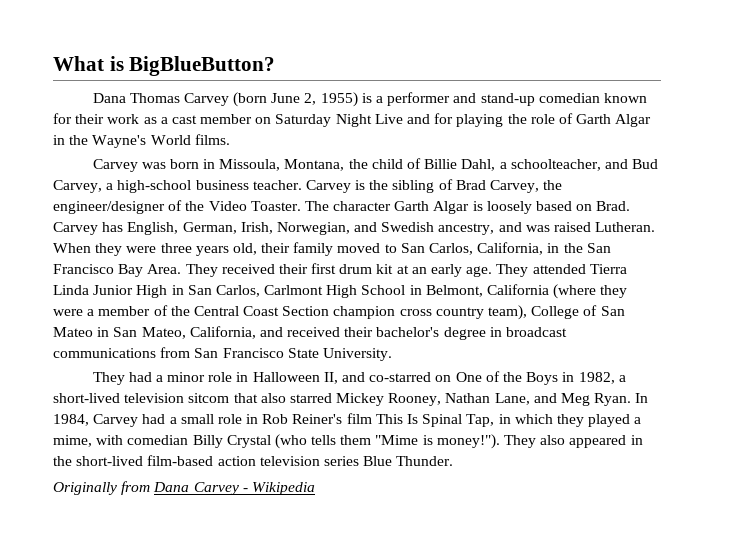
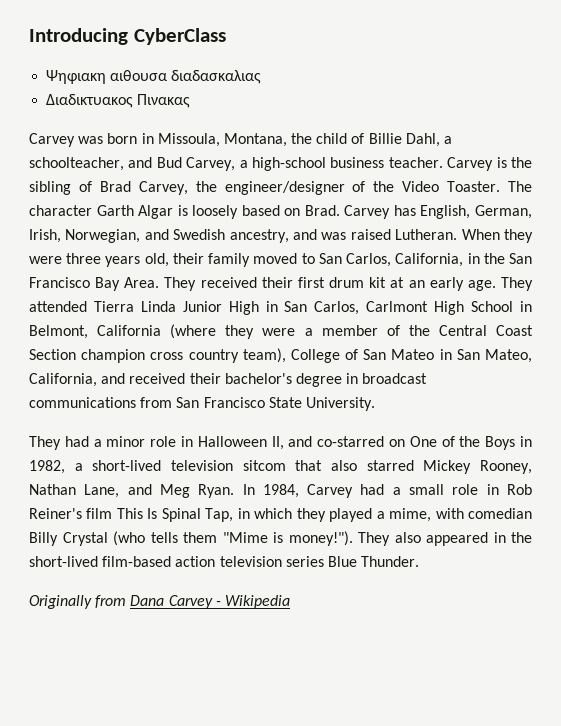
[53,56,276,76] [92,92,647,107] [53,113,652,127] [53,134,230,148] What is BigBlueButton? // Dana Thomas Carvey (born June 2, 1955) is a performer and stand-up comedian known for their work as a cast member on Saturday Night Live and for playing the role of Garth Algar in the Wayne's World films. -> [29,28,226,45] [46,70,262,84] [46,94,191,108] Introducing CyberClass // Ψηφιακη αιθουσα διαδασκαλιας // Διαδικτυακος Πινακας

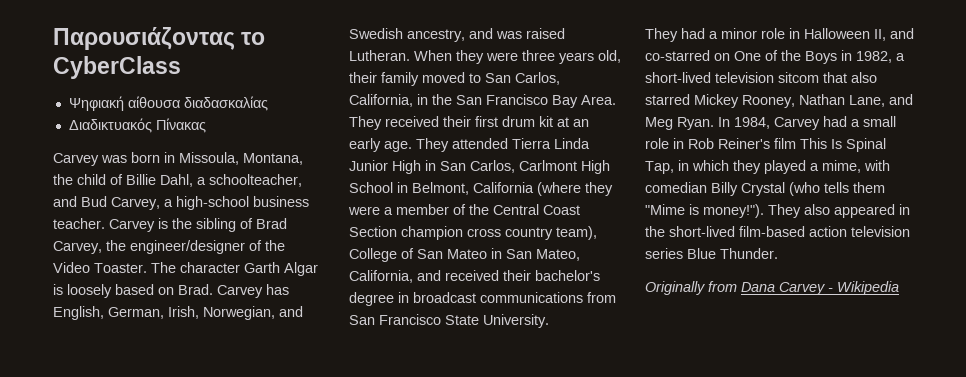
[29,28,128,45] Introducing -> [53,27,266,50] Παρουσιάζοντας το
[46,70,262,84] [46,94,191,108] Ψηφιακη αιθουσα διαδασκαλιας // Διαδικτυακος Πινακας -> [68,96,268,111] [68,118,206,133] Ψηφιακή αίθουσα διαδασκαλίας // Διαδικτυακός Πίνακας

